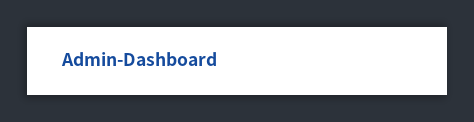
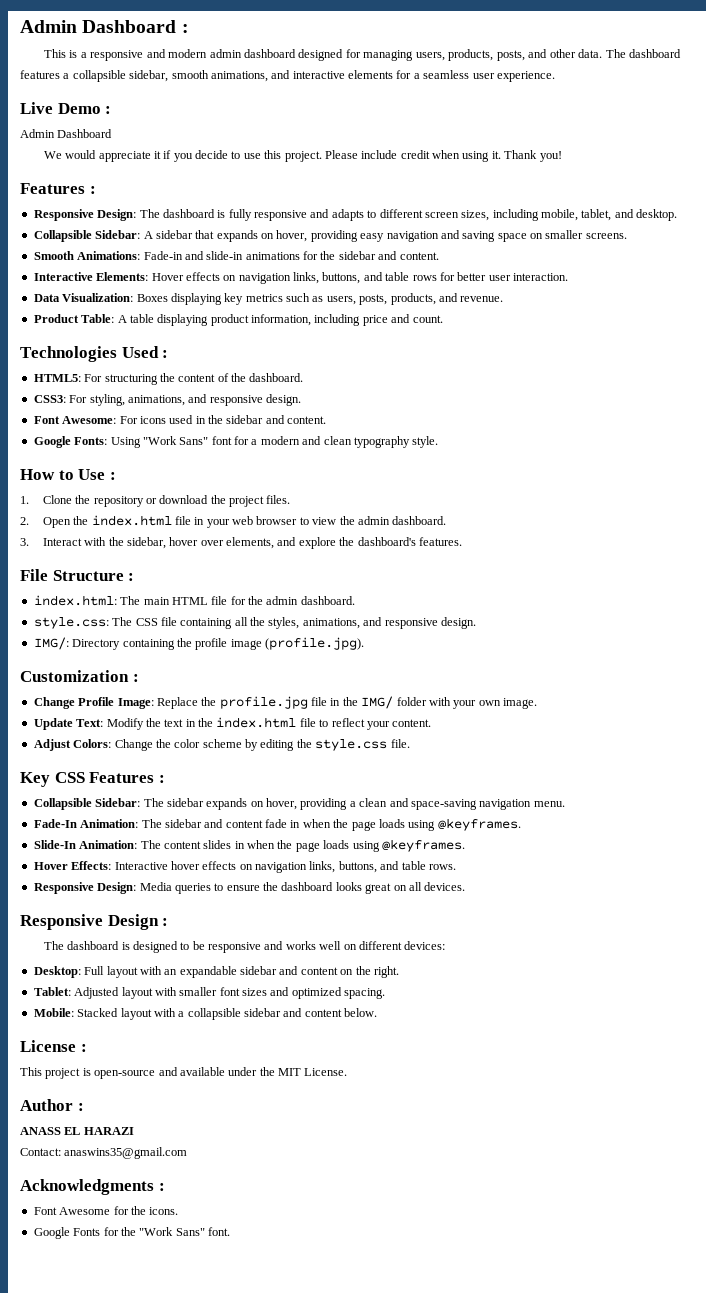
[61,52,217,66] Admin-Dashboard -> [20,20,189,33] [43,49,681,61] [20,70,555,82] [20,102,112,114] [20,129,113,138] [43,150,562,162] [20,183,96,194] [33,209,678,221] [33,230,627,242] [33,251,439,260] [33,272,568,284] [33,293,504,305] [33,314,443,326] [20,346,169,362] [33,373,304,385] [33,394,301,406] [33,415,327,424] [33,436,439,448] [20,469,116,480] [20,495,291,507] [20,515,447,528] [20,537,462,549] [20,569,135,581] [33,595,355,606] [33,617,476,629] [33,637,364,650] [20,670,139,682] [33,696,537,709] [33,717,432,730] [33,739,410,751] [20,772,165,787] [33,798,565,810] [33,818,521,831] [33,839,465,852] [33,861,456,873] [33,882,466,894] [20,914,169,930] [43,941,446,953] [33,966,399,978] [33,987,386,999] [33,1008,378,1020] [20,1040,87,1052] [20,1067,348,1079] [20,1099,84,1111] [20,1127,134,1135] [20,1147,188,1159] [20,1179,165,1195] [33,1206,179,1215] [33,1227,230,1239] Admin Dashboard : // This is a responsive and modern admin dashboard designed for managing users, products, posts, and other data. The dashboard features a collapsible sidebar, smooth animations, and interactive elements for a seamless user experience. // Live Demo : // Admin Dashboard // We would appreciate it if you decide to use this project. Please include credit when using it. Thank you! // Features : // Responsive Design: The dashboard is fully responsive and adapts to different screen sizes, including mobile, tablet, and desktop. // Collapsible Sidebar: A sidebar that expands on hover, providing easy navigation and saving space on smaller screens. // Smooth Animations: Fade-in and slide-in animations for the sidebar and content. // Interactive Elements: Hover effects on navigation links, buttons, and table rows for better user interaction. // Data Visualization: Boxes displaying key metrics such as users, posts, products, and revenue. // Product Table: A table displaying product information, including price and count. // Technologies Used : // HTML5: For structuring the content of the dashboard. // CSS3: For styling, animations, and responsive design. // Font Awesome: For icons used in the sidebar and content. // Google Fonts: Using "Work Sans" font for a modern and clean typography style. // How to Use : // 1. Clone the repository or download the project files. // 2. Open the index.html file in your web browser to view the admin dashboard. // 3. Interact with the sidebar, hover over elements, and explore the dashboard's features. // File Structure : // index.html: The main HTML file for the admin dashboard. // style.css: The CSS file containing all the styles, animations, and responsive design. // IMG/: Directory containing the profile image (profile.jpg). // Customization : // Change Profile Image: Replace the profile.jpg file in the IMG/ folder with your own image. // Update Text: Modify the text in the index.html file to reflect your content. // Adjust Colors: Change the color scheme by editing the style.css file. // Key CSS Features : // Collapsible Sidebar: The sidebar expands on hover, providing a clean and space-saving navigation menu. // Fade-In Animation: The sidebar and content fade in when the page loads using @keyframes. // Slide-In Animation: The content slides in when the page loads using @keyframes. // Hover Effects: Interactive hover effects on navigation links, buttons, and table rows. // Responsive Design: Media queries to ensure the dashboard looks great on all devices. // Responsive Design : // The dashboard is designed to be responsive and works well on different devices: // Desktop: Full layout with an expandable sidebar and content on the right. // Tablet: Adjusted layout with smaller font sizes and optimized spacing. // Mobile: Stacked layout with a collapsible sidebar and content below. // License : // This project is open-source and available under the MIT License. // Author : // ANASS EL HARAZI // Contact: anaswins35@gmail.com // Acknowledgments : // Font Awesome for the icons. // Google Fonts for the "Work Sans" font.

